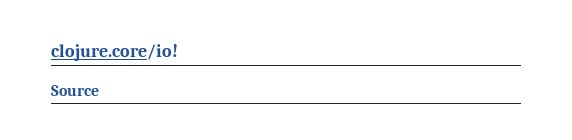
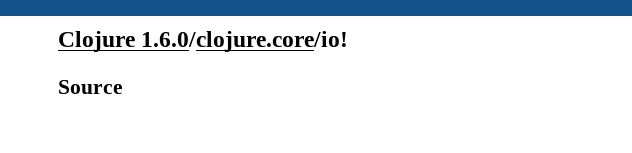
[51,44,178,61] clojure.core/io! -> [58,31,349,52] Clojure 1.6.0/clojure.core/io!

